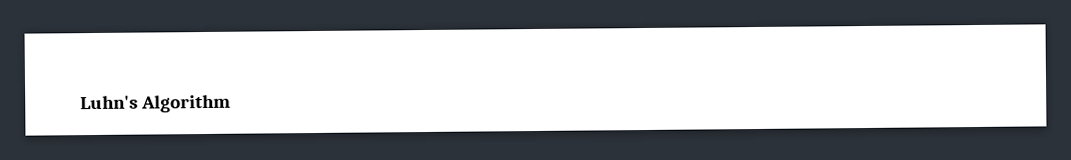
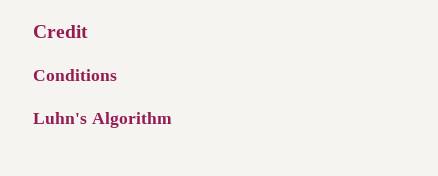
(80, 102) none -> [33,25,88,38] [33,69,117,81] Credit // Conditions //

